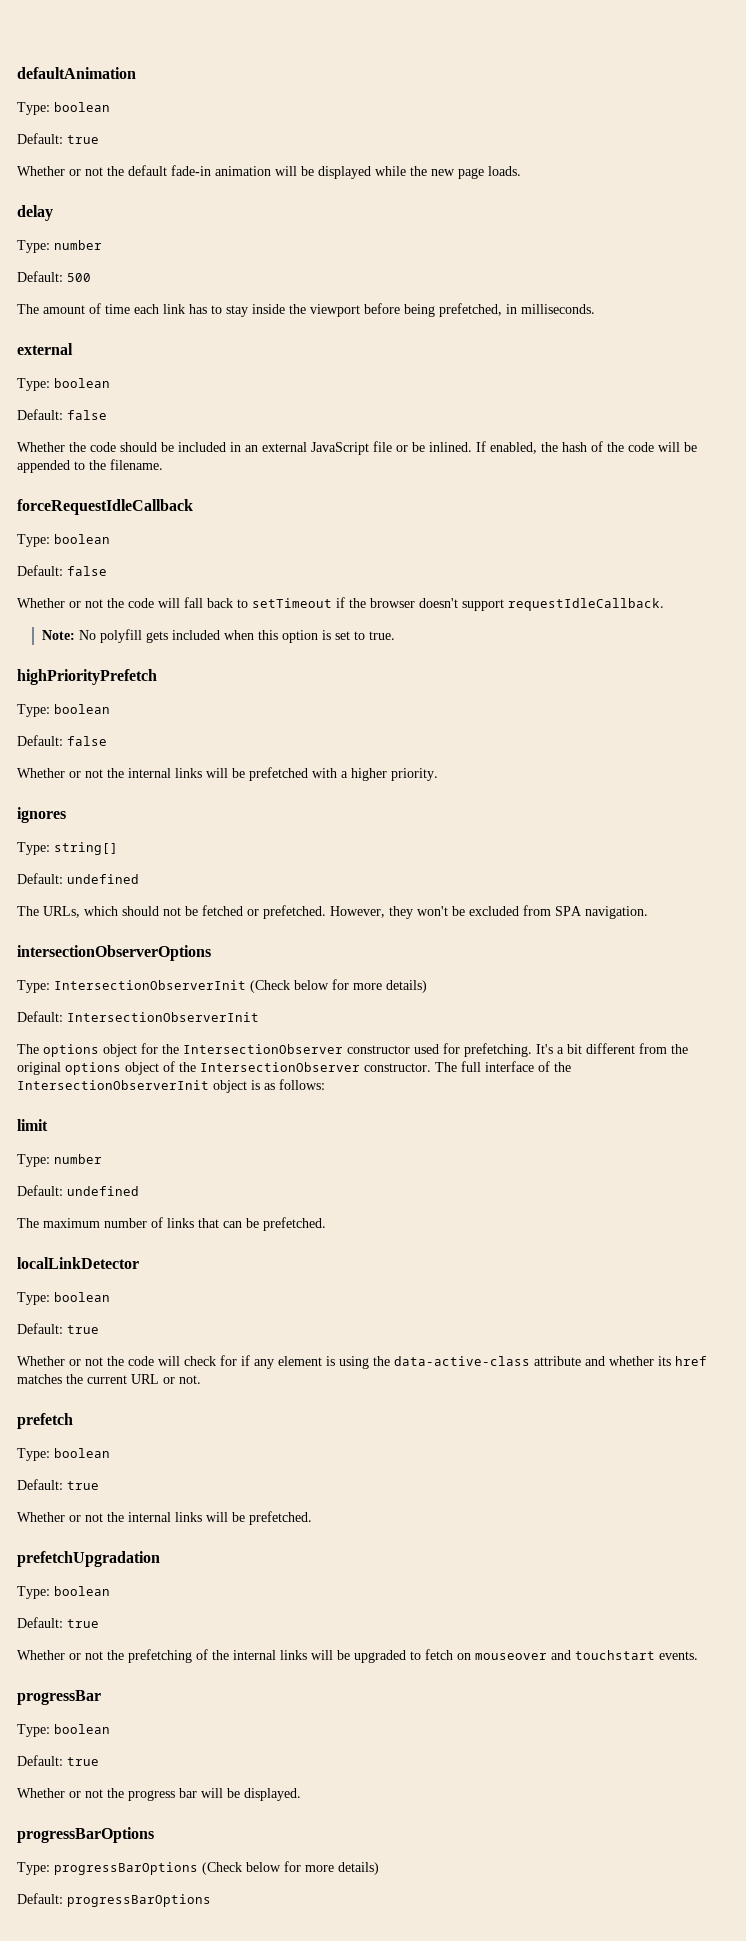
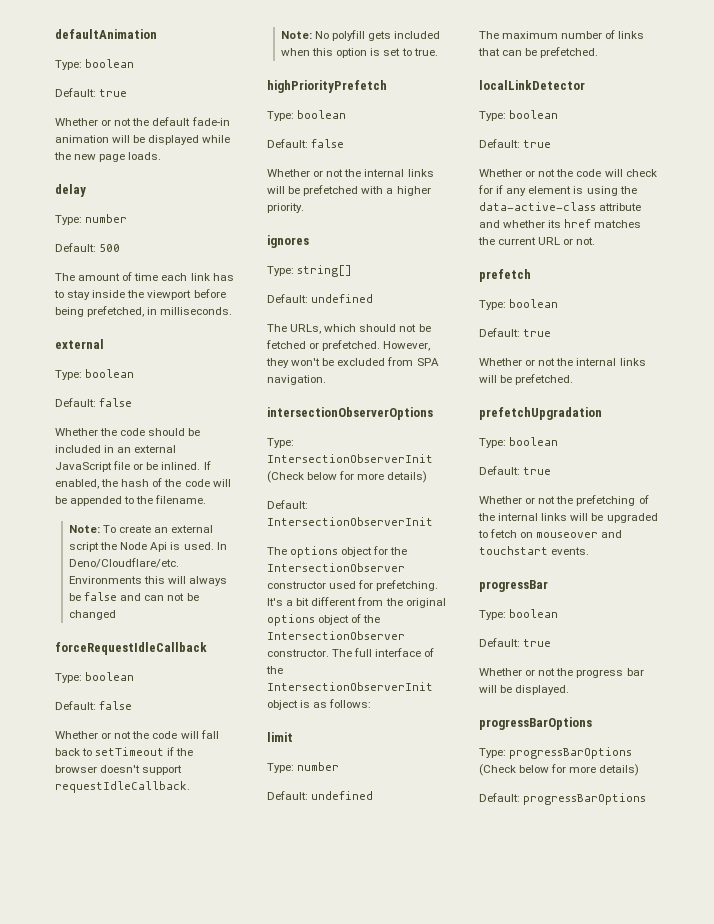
(163, 464) none -> [69,525,214,533] [69,542,227,552] [69,558,180,568] [69,576,228,586] [69,592,199,601] [69,610,117,620] // Note: To create an external script the Node Api is used. In Deno/Cloudflare/etc. Environments this will always be false and can not be changed

